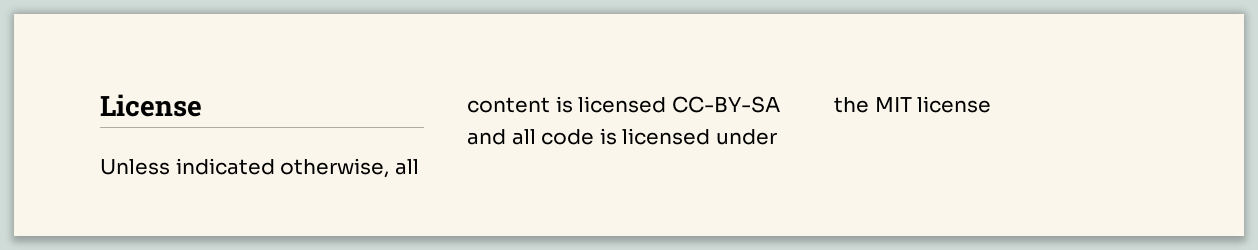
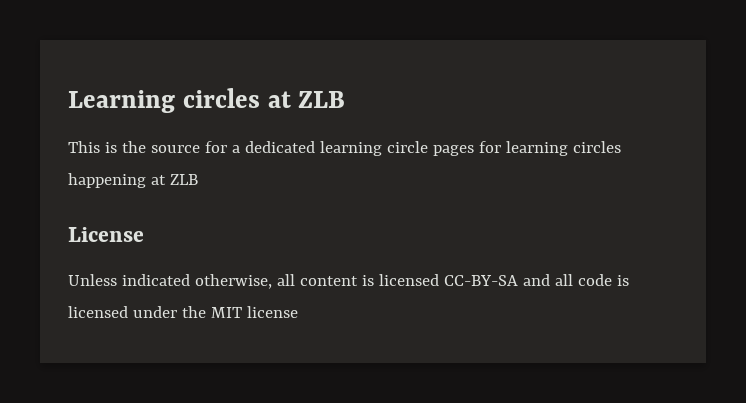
(100, 105) none -> [68,88,346,113] [68,141,621,156] [68,173,198,188] Learning circles at ZLB // This is the source for a dedicated learning circle pages for learning circles happening at ZLB //

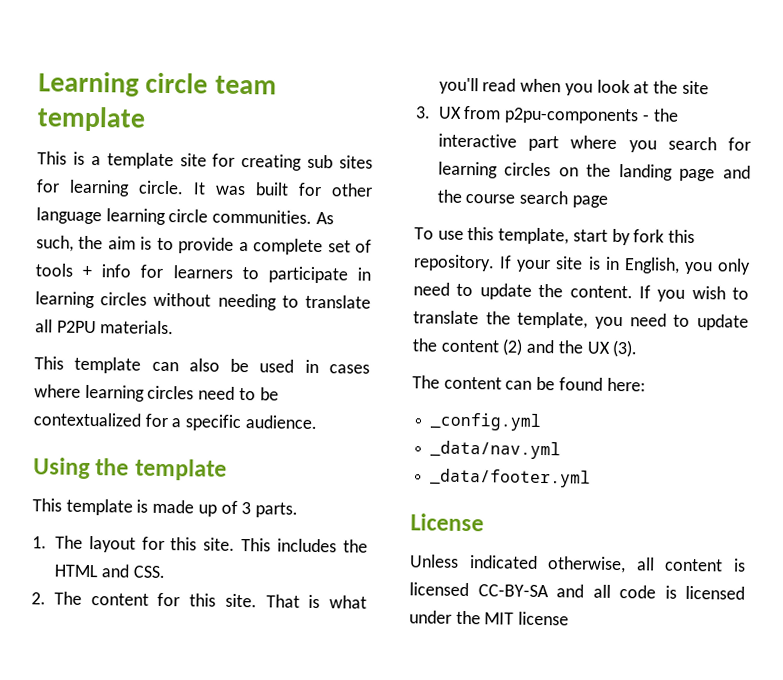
[182,88,346,108] circles at ZLB -> [145,72,277,95] [37,106,146,132] circle team template
[121,141,621,156] [68,173,198,188] the source for a dedicated learning circle pages for learning circles happening at ZLB -> [90,152,373,171] [36,179,373,197] [36,207,334,225] [36,235,373,256] [35,263,372,284] [35,291,371,311] [35,319,175,335] [34,356,370,374] [34,384,279,402] [33,412,317,432] [33,457,227,481] [32,498,299,518] [32,535,368,553] [53,564,166,579] [31,591,367,609] [438,77,709,96] [415,105,679,125] [437,133,751,153] [437,161,751,182] [436,189,608,208] [414,226,696,246] [413,254,751,275] [413,282,749,302] [413,310,749,331] [412,338,639,358] [412,375,646,392] [430,412,543,432] [430,440,562,460] [430,468,592,488] a template site for creating sub sites for learning circle. It was built for other language learning circle communities. As such, the aim is to provide a complete set of tools + info for learners to participate in learning circles without needing to translate all P2PU materials. // This template can also be used in cases where learning circles need to be contextualized for a specific audience. // Using the template // This template is made up of 3 parts. // 1. The layout for this site. This includes the HTML and CSS. // 2. The content for this site. That is what you'll read when you look at the site // 3. UX from p2pu-components - the interactive part where you search for learning circles on the landing page and the course search page // To use this template, start by fork this repository. If your site is in English, you only need to update the content. If you wish to translate the template, you need to update the content (2) and the UX (3). // The content can be found here: // _config.yml // _data/nav.yml // _data/footer.yml

